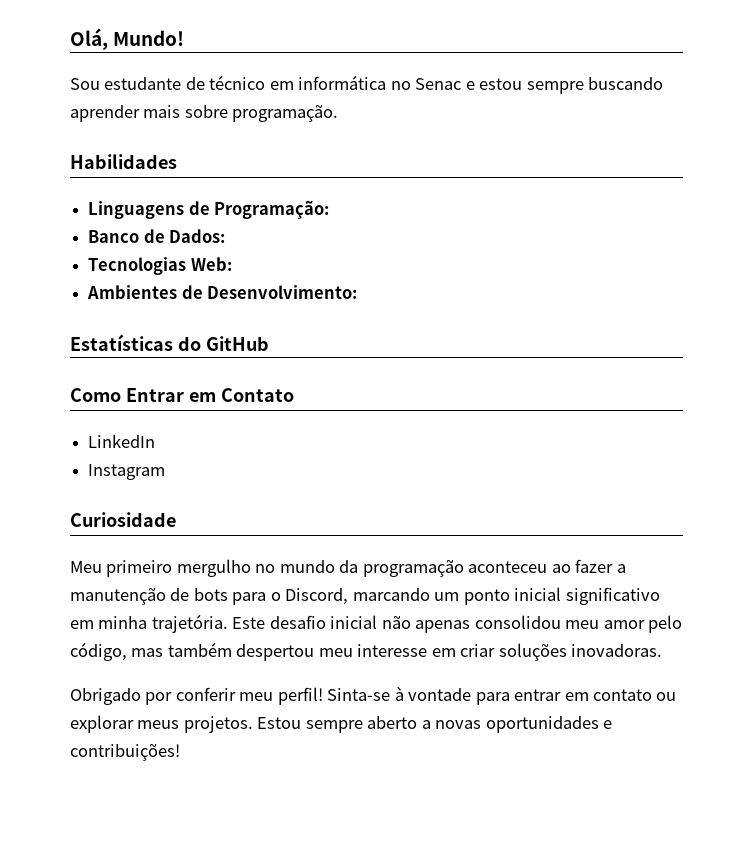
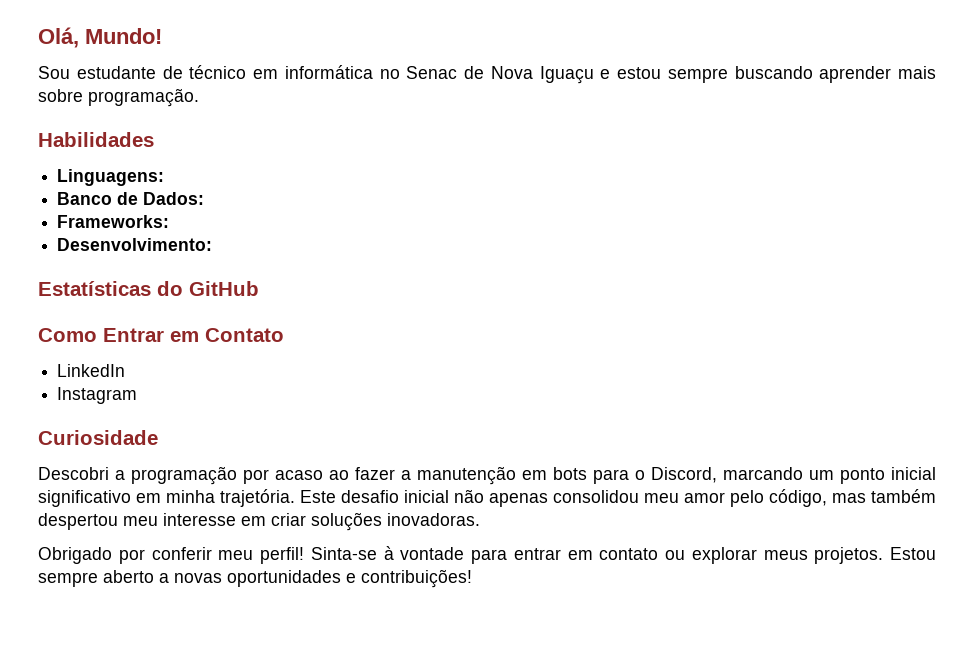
(462, 84) none -> [464,66,594,84] de Nova Iguaçu
[88,200,330,220] Linguagens de Programação: -> [57,169,165,186] Linguagens:
[88,257,232,275] [87,285,203,299] Tecnologias Web: // Ambientes de -> [57,215,170,228] Frameworks: //
[70,559,548,577] Meu primeiro mergulho no mundo da programação aconteceu -> [38,466,323,485] Descobri a programação por acaso
[170,588,190,601] de -> [522,470,547,480] em

